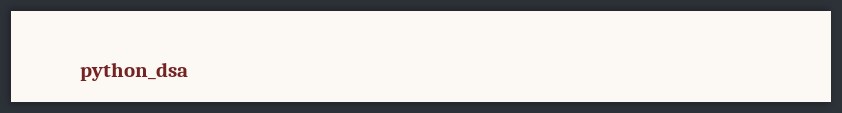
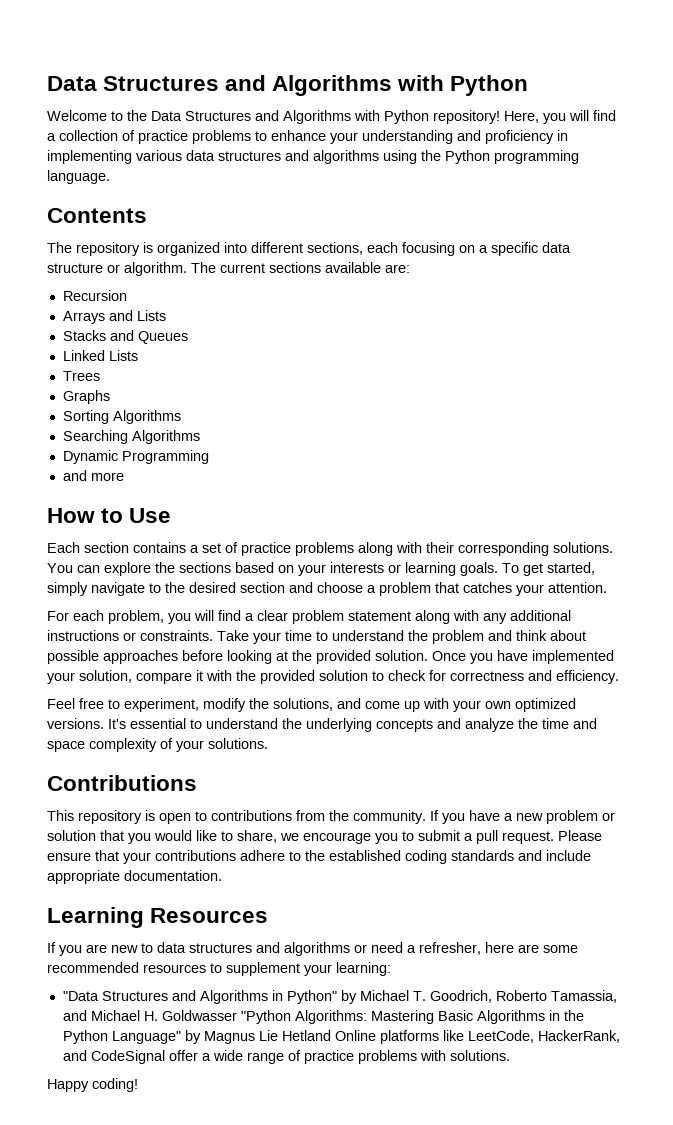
[80,62,188,81] python_dsa -> [47,75,529,96] [47,110,616,124] [47,130,568,144] [47,150,579,164] [47,170,110,184] [47,208,147,223] [47,242,571,256] [47,262,410,276] [62,290,127,301] [62,310,166,324] [62,330,188,344] [62,350,138,361] [62,371,100,381] [62,390,110,404] [62,410,181,424] [62,430,200,444] [62,450,209,464] [62,470,124,481] [47,508,172,523] [47,542,613,556] [47,562,595,576] [47,582,607,596] [47,610,571,624] [47,630,586,644] [47,650,614,664] [47,670,619,684] [47,698,576,712] [47,718,597,732] [47,738,268,752] [47,775,197,791] [47,810,615,824] [47,830,602,844] [47,850,591,864] [47,870,222,884] [47,907,269,928] [47,942,578,956] [47,962,391,976] [62,990,617,1004] [62,1010,584,1024] [62,1030,620,1044] [62,1050,510,1064] [47,1078,138,1092] Data Structures and Algorithms with Python // Welcome to the Data Structures and Algorithms with Python repository! Here, you will find a collection of practice problems to enhance your understanding and proficiency in implementing various data structures and algorithms using the Python programming language. // Contents // The repository is organized into different sections, each focusing on a specific data structure or algorithm. The current sections available are: // Recursion // Arrays and Lists // Stacks and Queues // Linked Lists // Trees // Graphs // Sorting Algorithms // Searching Algorithms // Dynamic Programming // and more // How to Use // Each section contains a set of practice problems along with their corresponding solutions. You can explore the sections based on your interests or learning goals. To get started, simply navigate to the desired section and choose a problem that catches your attention. // For each problem, you will find a clear problem statement along with any additional instructions or constraints. Take your time to understand the problem and think about possible approaches before looking at the provided solution. Once you have implemented your solution, compare it with the provided solution to check for correctness and efficiency. // Feel free to experiment, modify the solutions, and come up with your own optimized versions. It's essential to understand the underlying concepts and analyze the time and space complexity of your solutions. // Contributions // This repository is open to contributions from the community. If you have a new problem or solution that you would like to share, we encourage you to submit a pull request. Please ensure that your contributions adhere to the established coding standards and include appropriate documentation. // Learning Resources // If you are new to data structures and algorithms or need a refresher, here are some recommended resources to supplement your learning: // "Data Structures and Algorithms in Python" by Michael T. Goodrich, Roberto Tamassia, and Michael H. Goldwasser "Python Algorithms: Mastering Basic Algorithms in the Python Language" by Magnus Lie Hetland Online platforms like LeetCode, HackerRank, and CodeSignal offer a wide range of practice problems with solutions. // Happy coding!

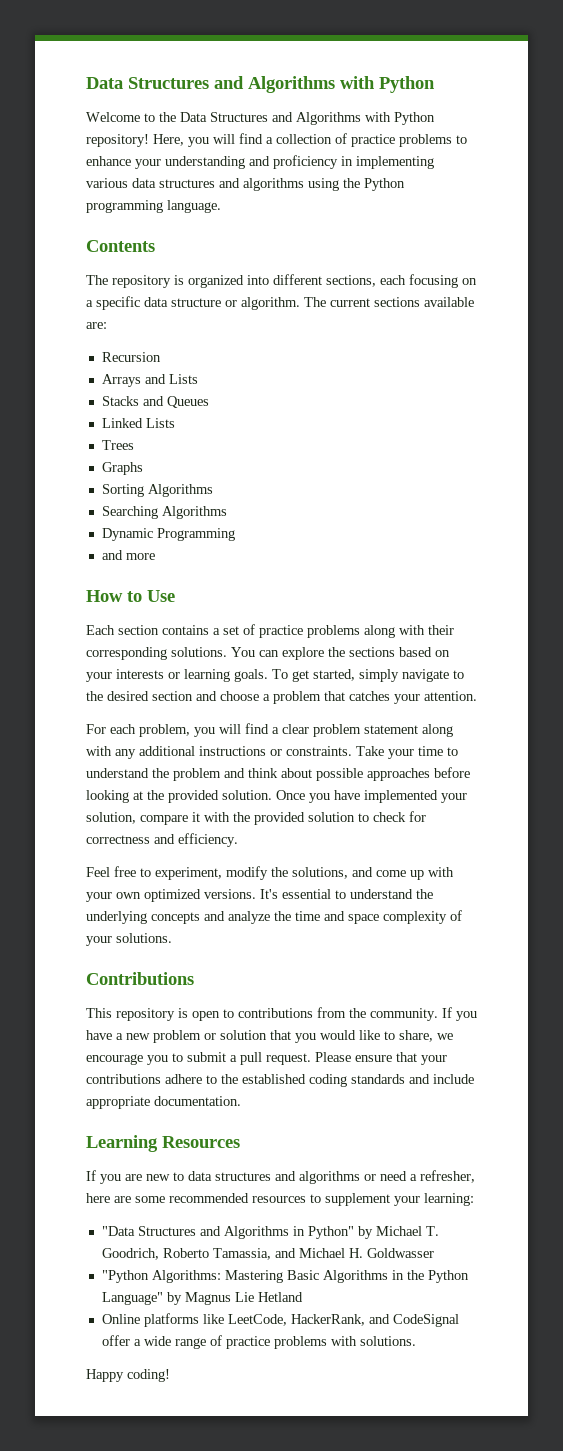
(237, 1015) none -> (434, 1253) //
(331, 1035) none -> (303, 1297) //

